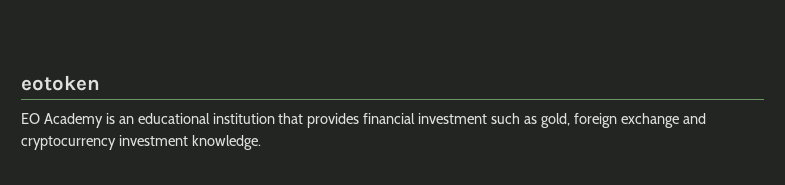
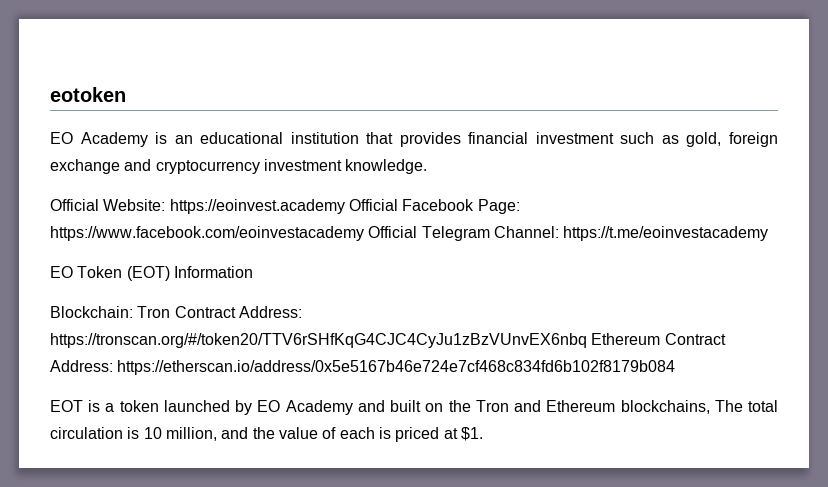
(261, 142) none -> [50,199,520,214] [50,226,769,241] [50,266,253,281] [50,306,302,318] [50,333,726,348] [50,360,676,375] [50,400,779,415] [50,427,483,442] // Official Website: https://eoinvest.academy Official Facebook Page: https://www.facebook.com/eoinvestacademy Official Telegram Channel: https://t.me/eoinvestacademy // EO Token (EOT) Information // Blockchain: Tron Contract Address: https://tronscan.org/#/token20/TTV6rSHfKqG4CJC4CyJu1zBzVUnvEX6nbq Ethereum Contract Address: https://etherscan.io/address/0x5e5167b46e724e7cf468c834fd6b102f8179b084 // EOT is a token launched by EO Academy and built on the Tron and Ethereum blockchains, The total circulation is 10 million, and the value of each is priced at $1.

